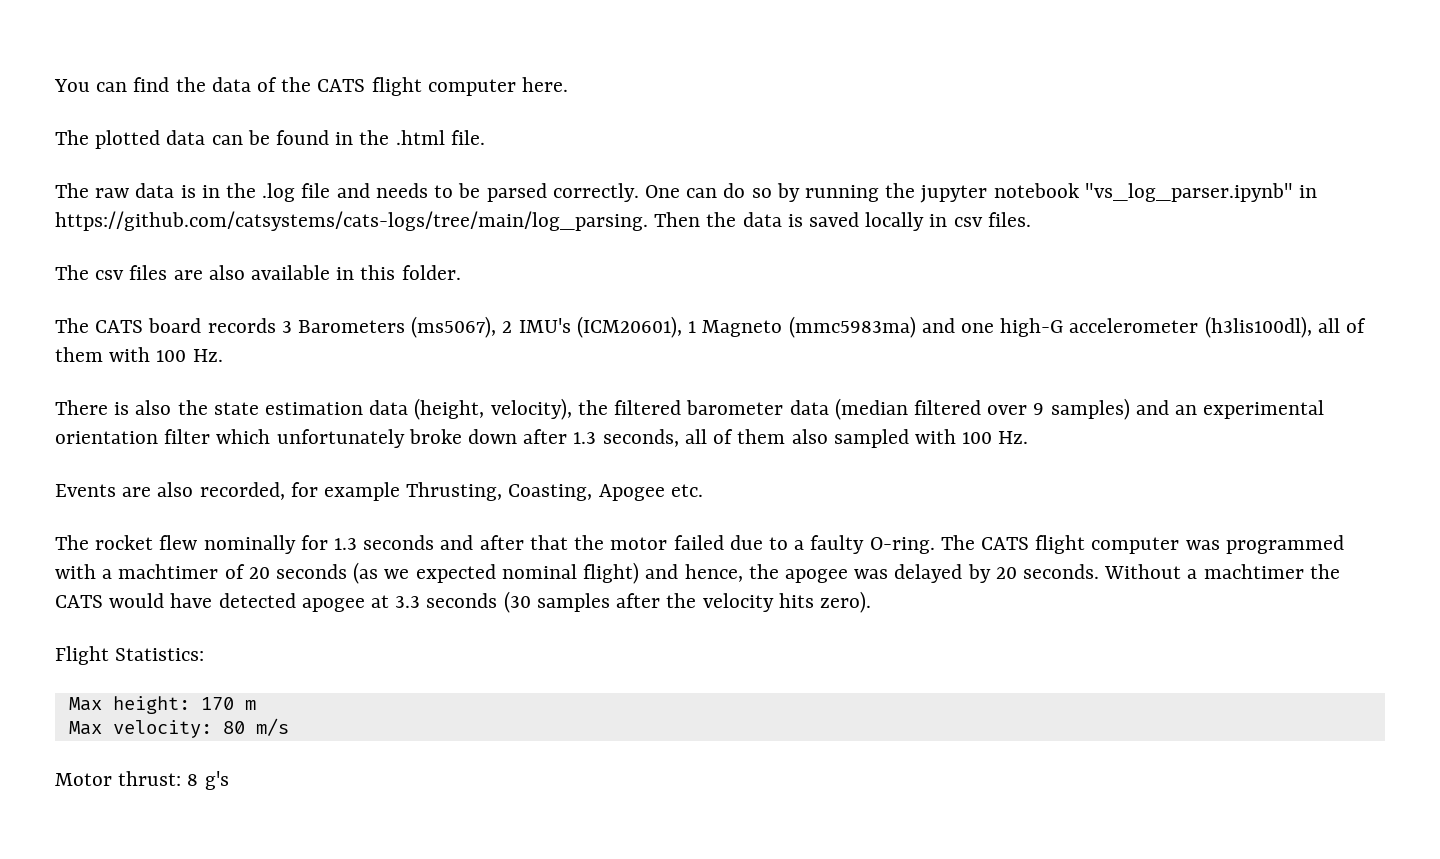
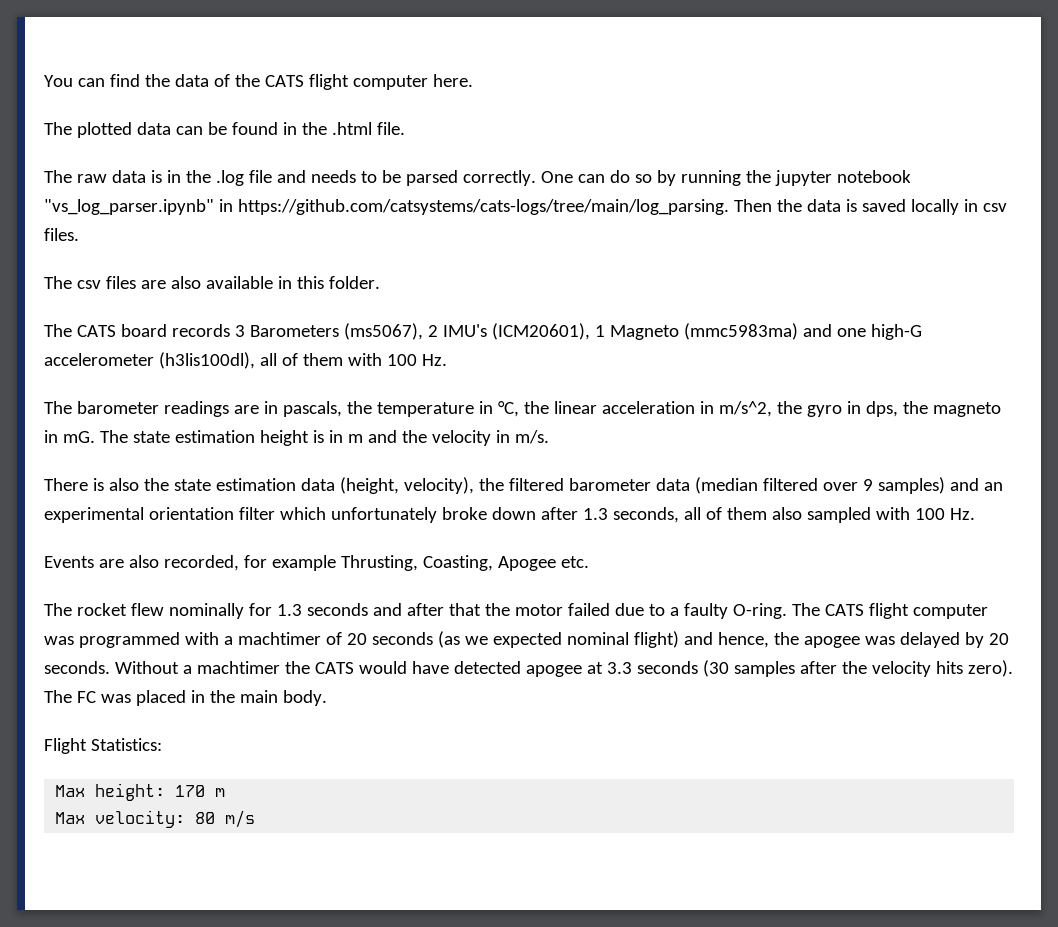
(223, 355) none -> [44,401,1001,417] [44,430,549,446] // The barometer readings are in pascals, the temperature in °C, the linear acceleration in m/s^2, the gyro in dps, the magneto in mG. The state estimation height is in m and the velocity in m/s.
(871, 602) none -> [44,690,327,706] The FC was placed in the main body.
[55,771,229,790] // Motor thrust: 8 g's -> (256, 819) none

